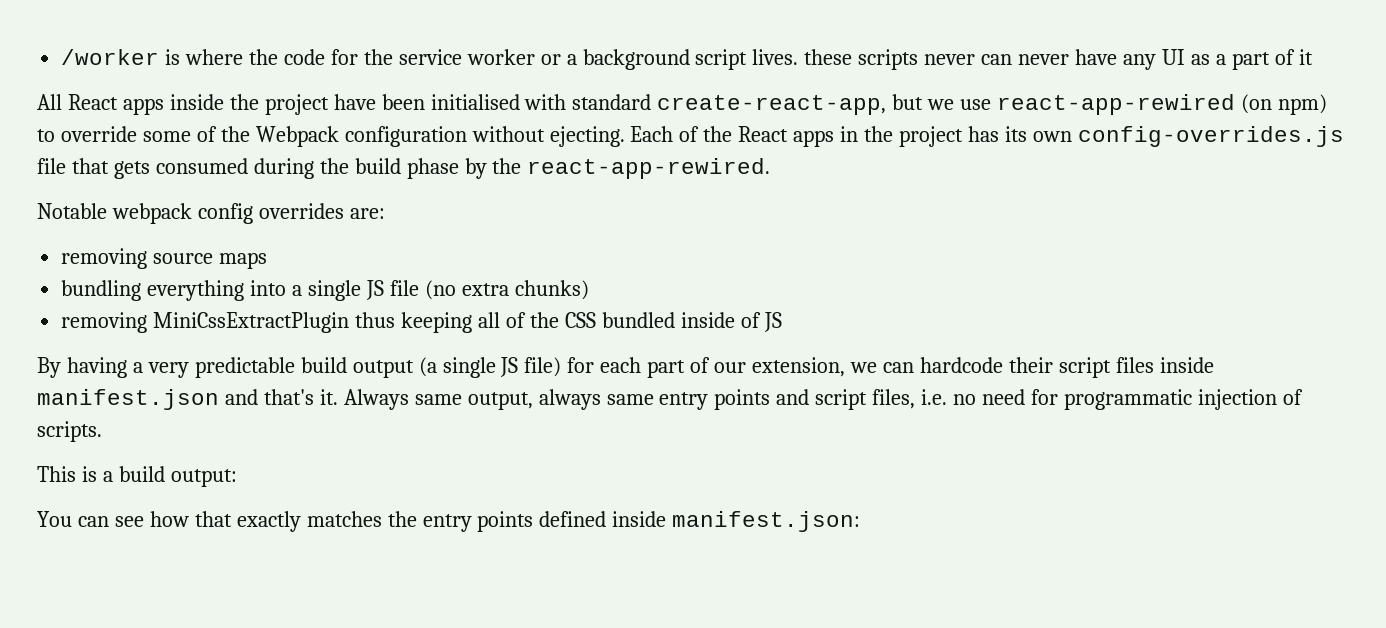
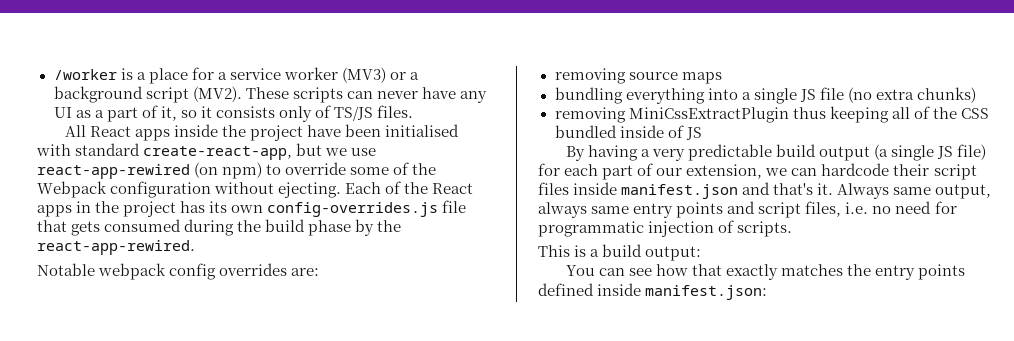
[185,49,393,65] where the code for the -> [136,67,227,84] a place for a
(535, 57) none -> [341,67,386,83] (MV3)
[752,49,976,70] lives. these scripts never -> [192,86,343,103] (MV2). These scripts
(1295, 57) none -> [160,106,197,121] it, so
(1313, 57) none -> [215,105,414,122] consists only of TS/JS files.

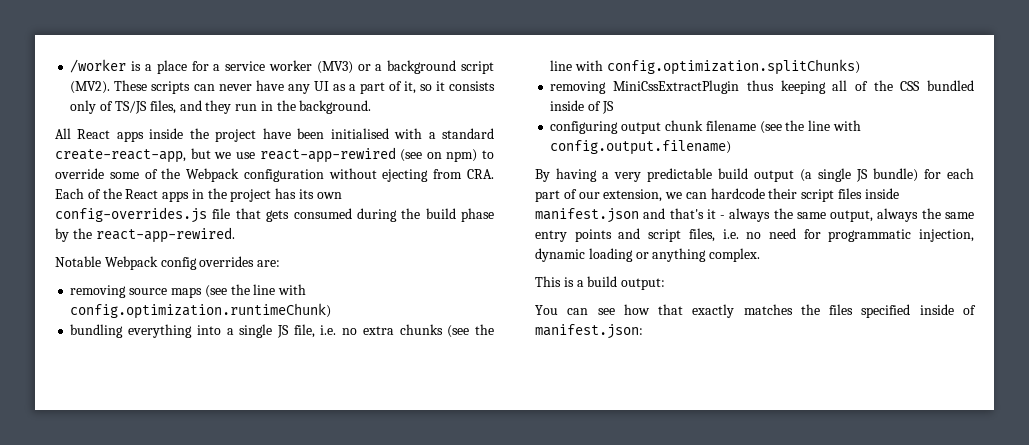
[377,105,414,118] files. -> [149,100,372,114] files, and they run in the background.
(71, 150) none -> [428,132,436,139] a
[194,162,219,178] (on -> [400,149,442,162] (see on
[278,182,342,198] ejecting. -> [382,169,494,182] ejecting from CRA.
[98,263,167,280] webpack -> [104,256,158,270] Webpack
(722, 78) none -> [204,284,307,298] [70,303,332,319] (see the line with config.optimization.runtimeChunk)
[819,87,976,103] file (no extra chunks) -> [293,324,494,338] [550,59,860,75] file, i.e. no extra chunks (see the line with config.optimization.splitChunks)
(702, 133) none -> [550,120,861,134] [550,140,732,155] // configuring output chunk filename (see the line with config.output.filename)
[957,144,987,160] file) -> [873,168,918,182] bundle)
[817,183,890,199] it. Always -> [706,208,793,222] it - always the
(587, 210) none -> [921,208,941,219] the
[648,220,793,237] injection of scripts. -> [919,229,974,242] [535,248,761,262] injection, dynamic loading or anything complex.
[874,264,965,280] [538,283,642,296] entry points defined inside -> [829,304,976,318] files specified inside of

